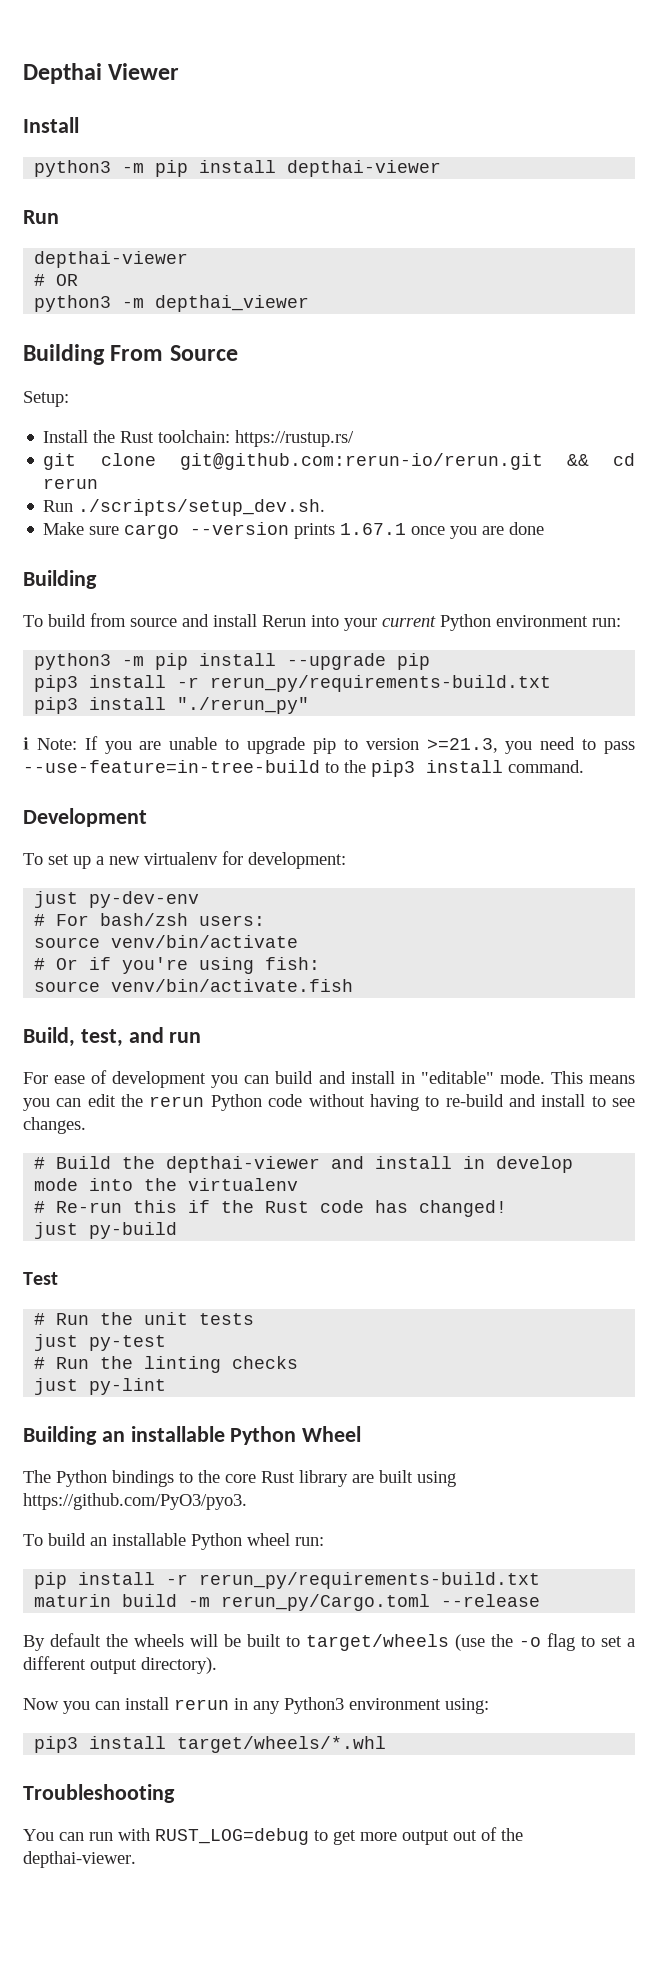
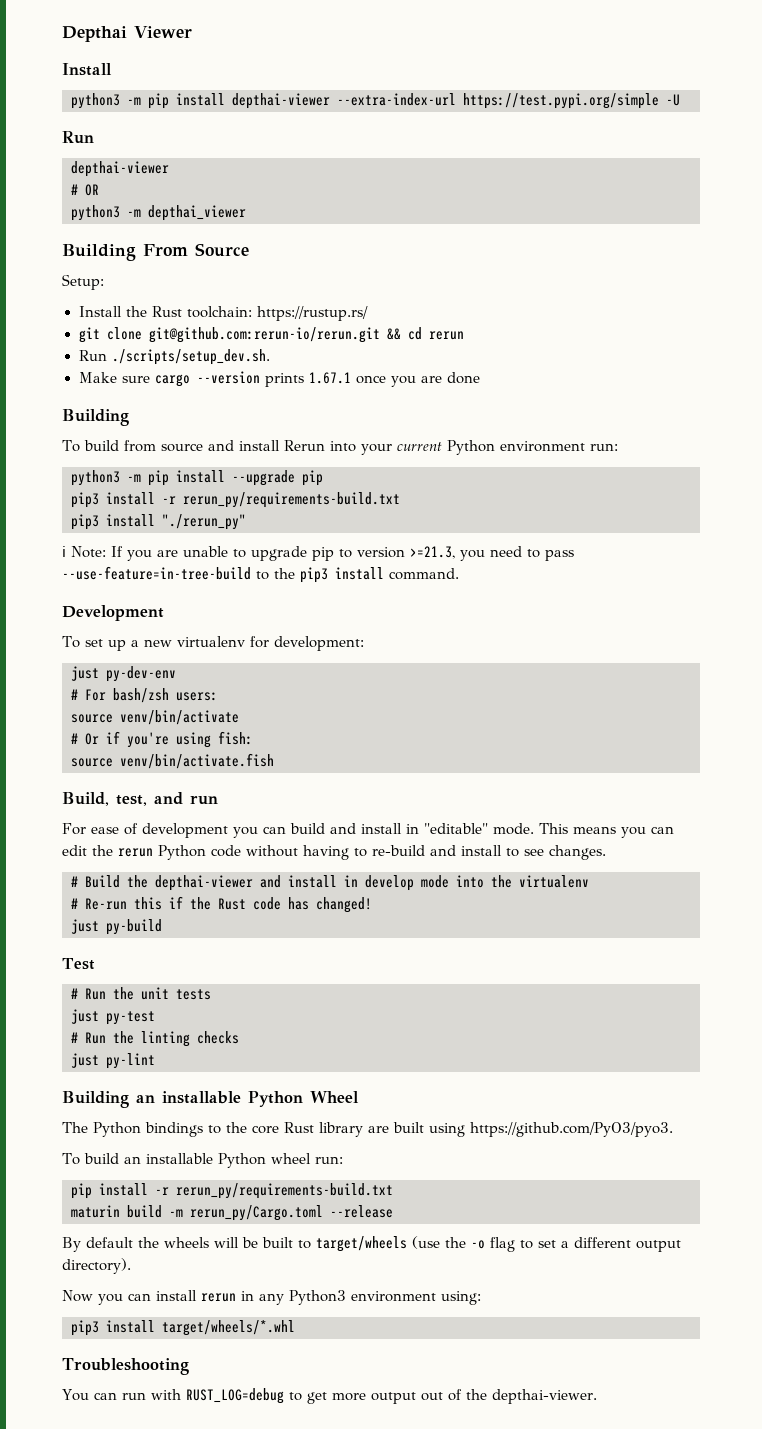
(442, 168) none -> [337,93,680,109] --extra-index-url https://test.pypi.org/simple -U

